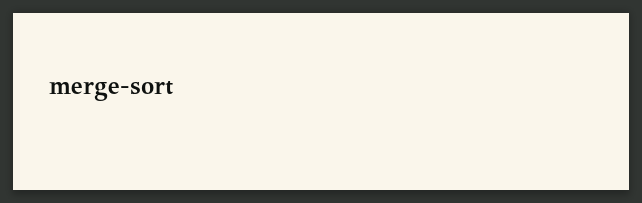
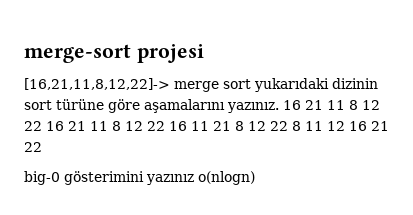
(173, 91) none -> [136,44,204,63] [24,78,378,92] [24,99,380,113] [24,121,389,131] [24,142,42,152] [24,171,255,185] projesi // [16,21,11,8,12,22]-> merge sort yukarıdaki dizinin sort türüne göre aşamalarını yazınız. 16 21 11 8 12 22 16 21 11 8 12 22 16 11 21 8 12 22 8 11 12 16 21 22 // big-0 gösterimini yazınız o(nlogn)

